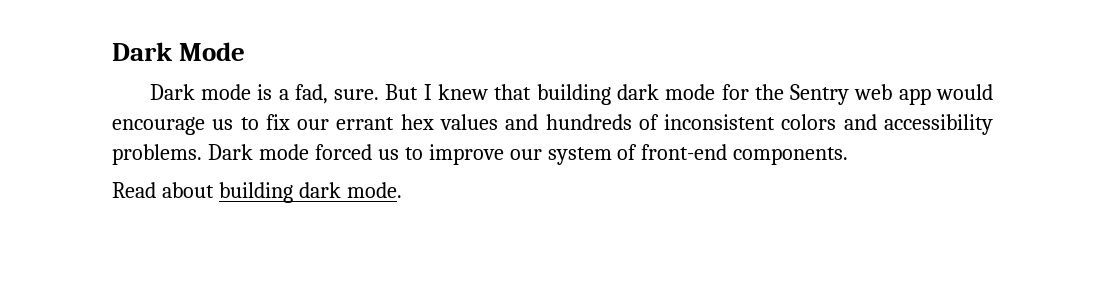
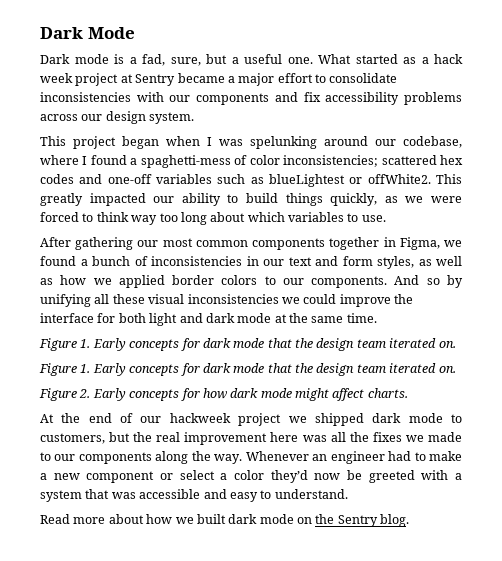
[334,84,993,105] [112,114,994,135] [112,144,849,165] [112,182,402,203] sure. But I knew that building dark mode for the Sentry web app would encourage us to fix our errant hex values and hundreds of inconsistent colors and accessibility problems. Dark mode forced us to improve our system of front-end components. // Read about building dark mode. -> [170,54,463,66] [40,73,398,86] [40,92,463,105] [40,111,195,124] [40,136,462,149] [40,155,464,168] [40,174,462,187] [40,193,463,206] [40,212,386,225] [40,237,463,250] [40,256,462,269] [40,275,463,288] [40,294,413,307] [40,313,377,326] [39,338,456,351] [39,363,456,376] [39,388,408,401] [40,413,463,426] [40,432,462,445] [40,451,462,464] [40,470,463,483] [40,489,348,502] [40,514,410,527] sure, but a useful one. What started as a hack week project at Sentry became a major effort to consolidate inconsistencies with our components and fix accessibility problems across our design system. // This project began when I was spelunking around our codebase, where I found a spaghetti-mess of color inconsistencies; scattered hex codes and one-off variables such as blueLightest or offWhite2. This greatly impacted our ability to build things quickly, as we were forced to think way too long about which variables to use. // After gathering our most common components together in Figma, we found a bunch of inconsistencies in our text and form styles, as well as how we applied border colors to our components. And so by unifying all these visual inconsistencies we could improve the interface for both light and dark mode at the same time. // Figure 1. Early concepts for dark mode that the design team iterated on. // Figure 1. Early concepts for dark mode that the design team iterated on. // Figure 2. Early concepts for how dark mode might affect charts. // At the end of our hackweek project we shipped dark mode to customers, but the real improvement here was all the fixes we made to our components along the way. Whenever an engineer had to make a new component or select a color they’d now be greeted with a system that was accessible and easy to understand. // Read more about how we built dark mode on the Sentry blog.

